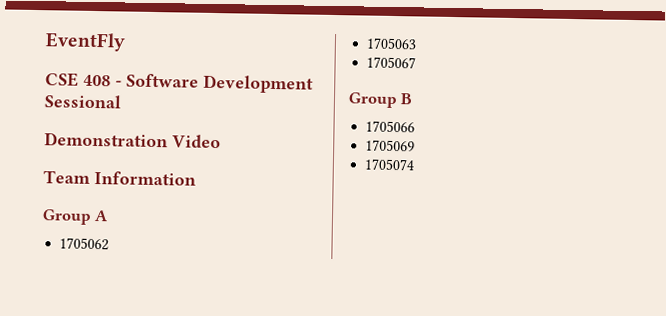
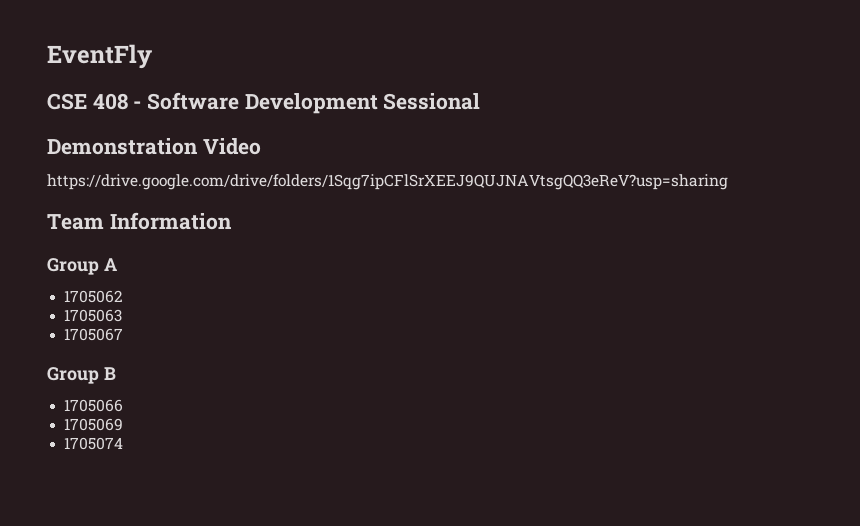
(221, 141) none -> [47,174,728,190] // https://drive.google.com/drive/folders/1Sqg7ipCFlSrXEEJ9QUJNAVtsgQQ3eReV?usp=sharing

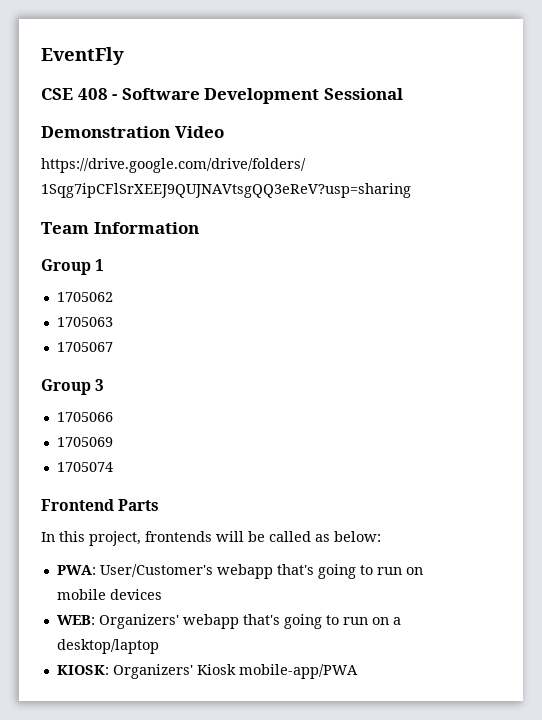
[103,258,117,271] A -> [95,259,105,271] 1
[103,367,116,380] B -> [95,379,105,391] 3
(124, 443) none -> [41,499,160,511] [41,531,381,546] [56,564,423,579] [56,589,162,600] [56,614,401,629] [56,639,159,654] [56,664,358,679] // Frontend Parts // In this project, frontends will be called as below: // PWA: User/Customer's webapp that's going to run on mobile devices // WEB: Organizers' webapp that's going to run on a desktop/laptop // KIOSK: Organizers' Kiosk mobile-app/PWA

